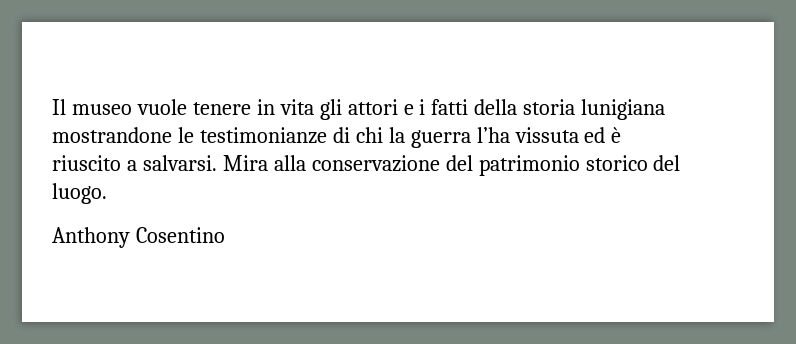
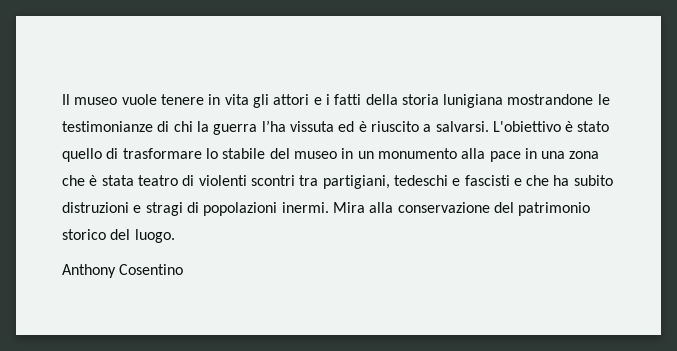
(217, 163) none -> [492,121,610,132] [62,148,600,162] [62,175,613,189] [62,202,329,216] L'obiettivo è stato quello di trasformare lo stabile del museo in un monumento alla pace in una zona che è stata teatro di violenti scontri tra partigiani, tedeschi e fascisti e che ha subito distruzioni e stragi di popolazioni inermi.

